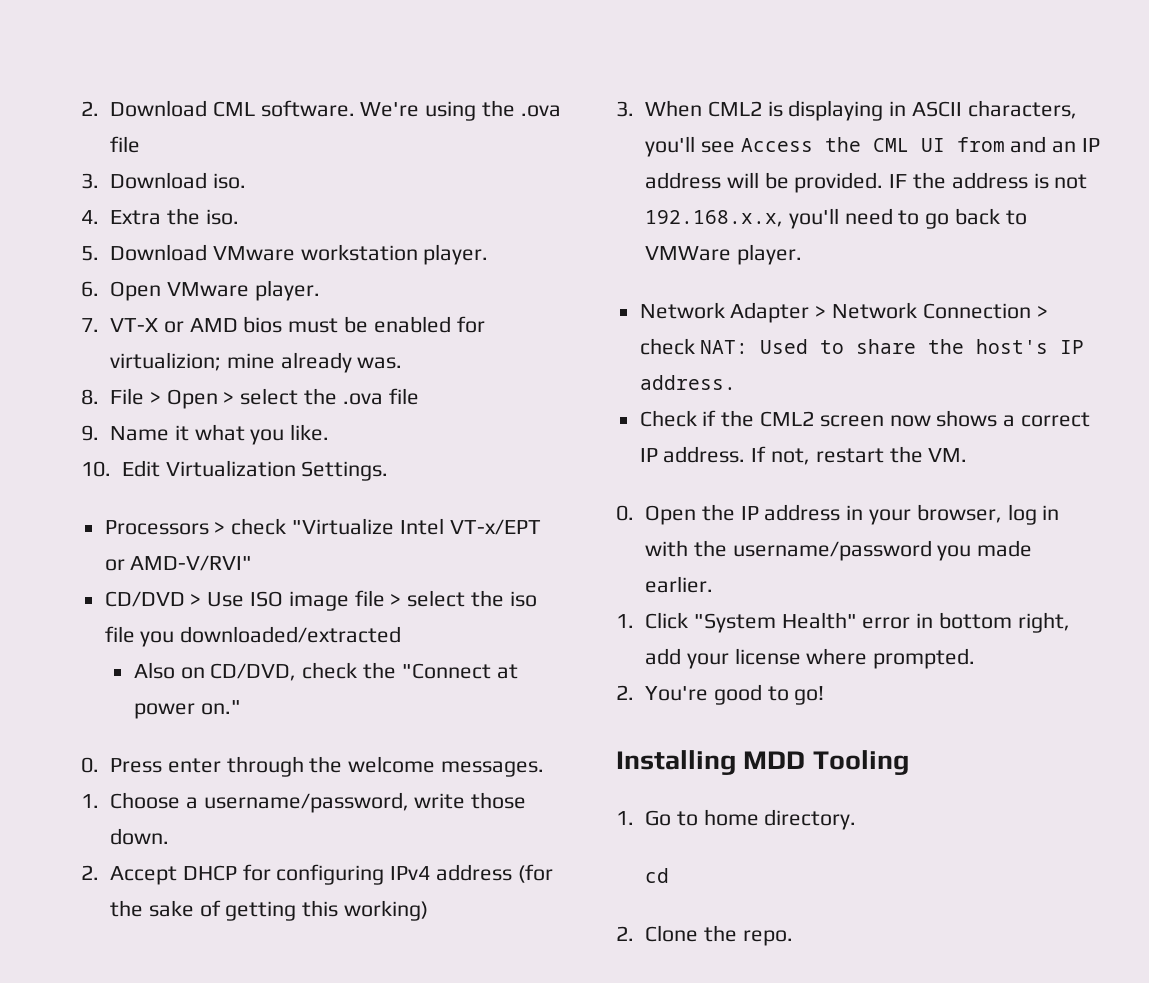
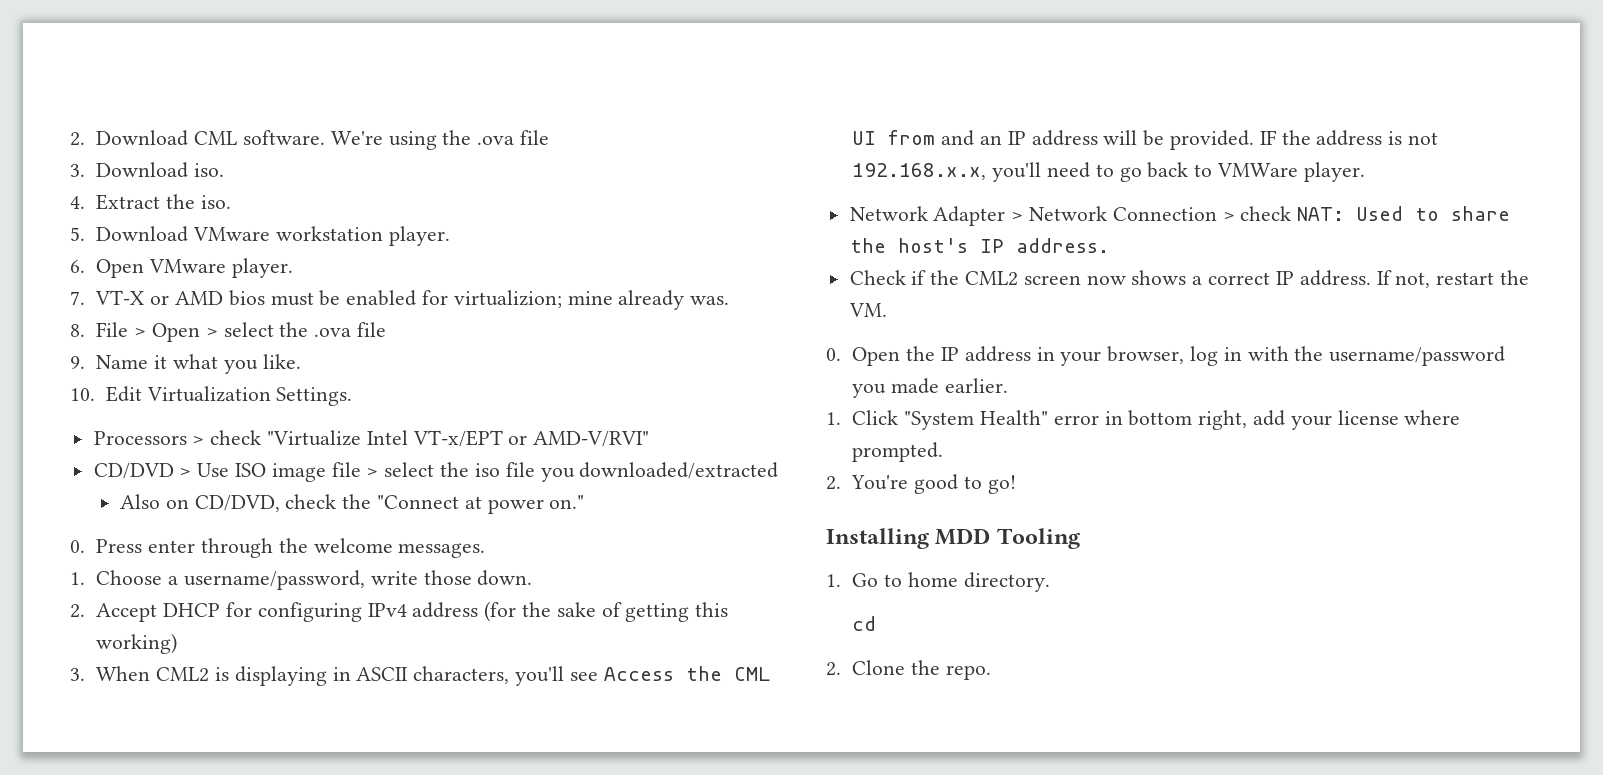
[110,210,162,225] Extra -> [96,194,161,210] Extract

